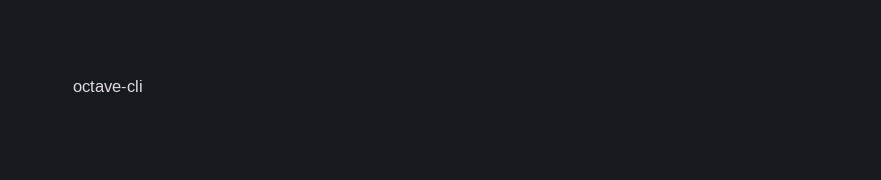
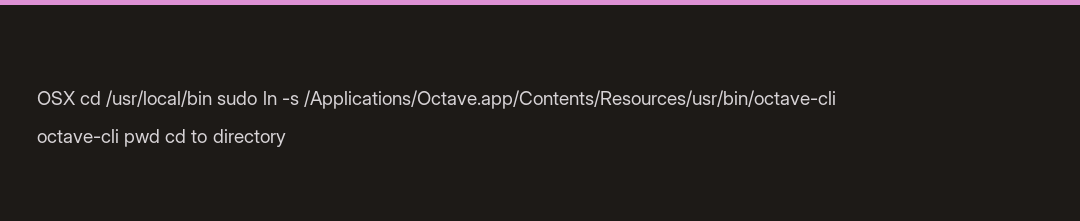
[73,80,143,92] octave-cli -> [37,90,836,109] [37,129,286,147] OSX cd /usr/local/bin sudo ln -s /Applications/Octave.app/Contents/Resources/usr/bin/octave-cli // octave-cli pwd cd to directory

